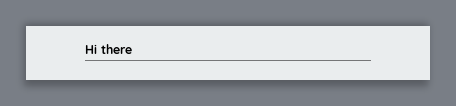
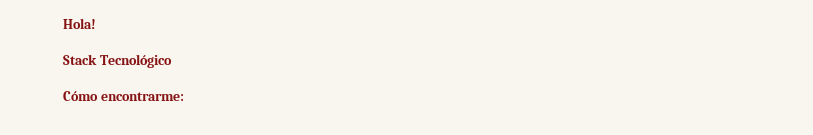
[85,44,132,54] Hi there -> [63,18,96,29] [63,54,172,68] [63,91,184,101] Hola! // Stack Tecnológico // Cómo encontrarme:

